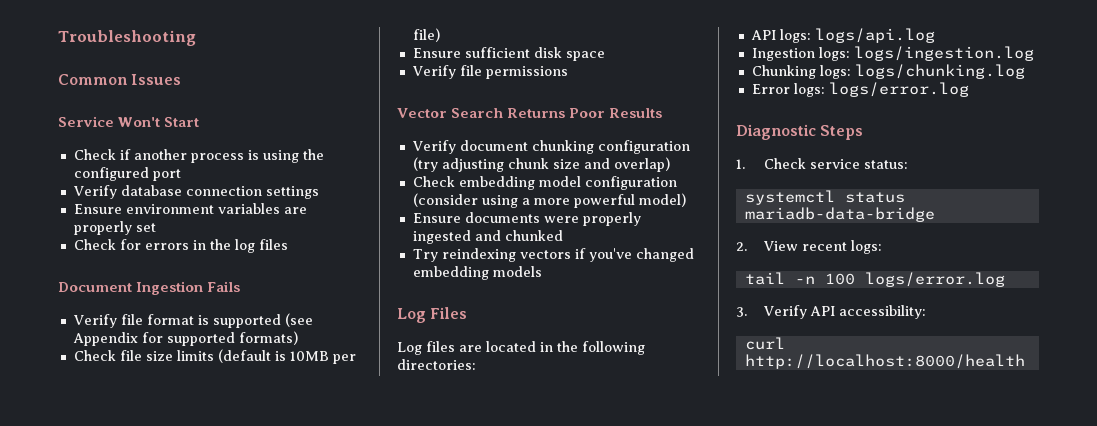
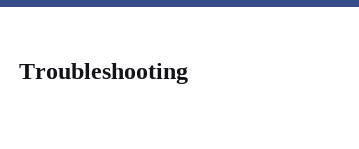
[58,74,182,85] [58,116,200,127] [73,149,324,163] [73,167,181,181] [72,185,319,199] [73,203,307,214] [73,221,156,235] [73,239,288,253] [58,281,241,295] [72,313,313,328] [72,331,298,346] [73,349,356,364] [412,28,440,42] [412,47,605,61] [411,65,568,79] [397,108,663,118] [411,140,690,154] [412,157,670,172] [412,176,677,190] [412,193,686,208] [412,212,641,226] [412,230,563,244] [412,248,694,262] [412,266,542,280] [397,307,468,323] [397,341,645,355] [397,359,476,370] [750,28,935,43] [751,46,1034,61] [751,64,1025,79] [751,82,969,97] [736,124,864,140] [736,158,908,169] [744,190,905,205] [744,207,935,222] [736,240,882,254] [744,272,1005,287] [736,305,926,319] [744,337,785,350] [744,354,1025,369] // Common Issues // Service Won't Start // Check if another process is using the configured port // Verify database connection settings // Ensure environment variables are properly set // Check for errors in the log files // Document Ingestion Fails // Verify file format is supported (see Appendix for supported formats) // Check file size limits (default is 10MB per file) // Ensure sufficient disk space // Verify file permissions // Vector Search Returns Poor Results // Verify document chunking configuration (try adjusting chunk size and overlap) // Check embedding model configuration (consider using a more powerful model) // Ensure documents were properly ingested and chunked // Try reindexing vectors if you've changed embedding models // Log Files // Log files are located in the following directories: // API logs: logs/api.log // Ingestion logs: logs/ingestion.log // Chunking logs: logs/chunking.log // Error logs: logs/error.log // Diagnostic Steps // 1. Check service status: // systemctl status mariadb-data-bridge // 2. View recent logs: // tail -n 100 logs/error.log // 3. Verify API accessibility: // curl http://localhost:8000/health -> (188, 73) none

